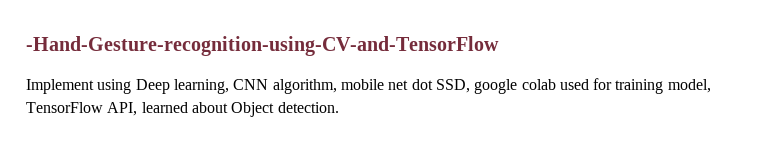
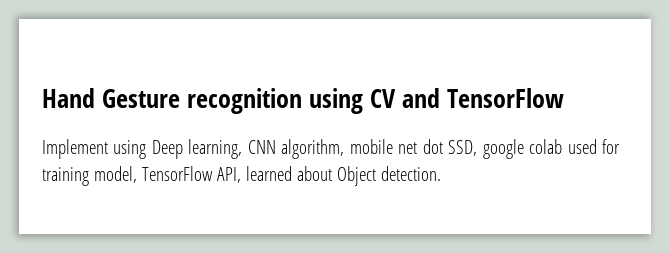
[26,36,499,56] -Hand-Gesture-recognition-using-CV-and-TensorFlow -> [42,88,565,114] Hand Gesture recognition using CV and TensorFlow

